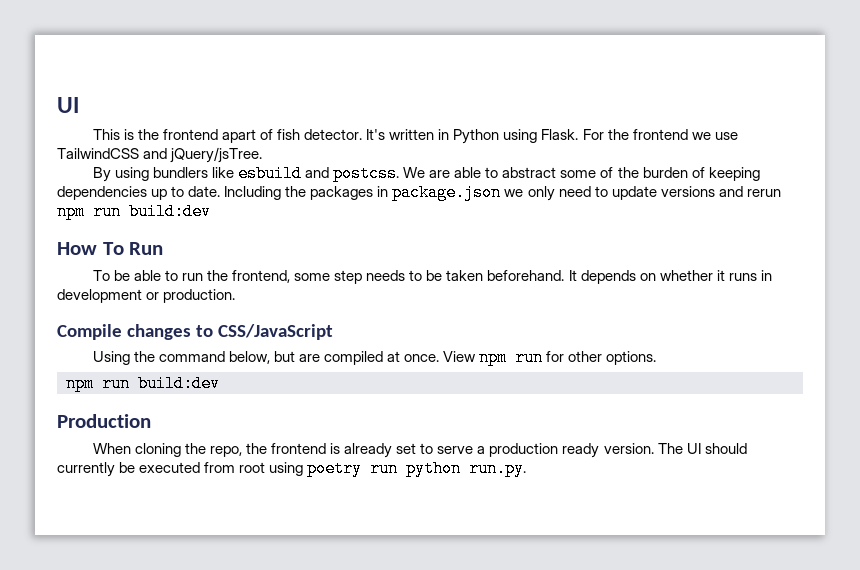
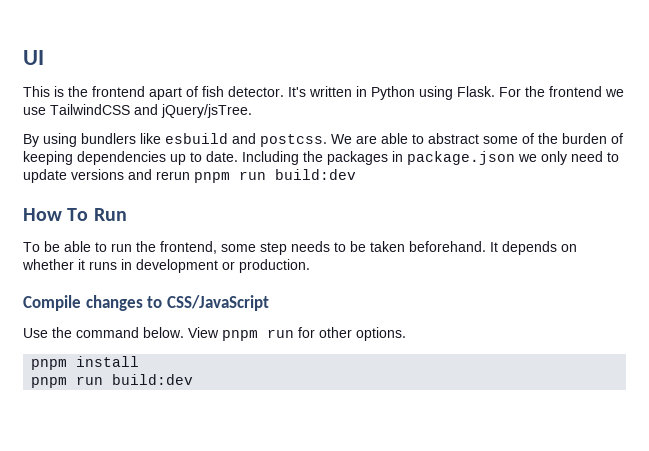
[57,203,85,220] npm -> [194,172,230,183] pnpm
[92,351,130,365] Using -> [23,328,48,338] Use
[228,349,508,366] below, but are compiled at once. View npm -> [143,327,258,341] below. View pnpm
[66,375,220,392] [57,414,151,428] [92,443,747,458] [57,460,527,477] npm run build:dev // Production // When cloning the repo, the frontend is already set to serve a production ready version. The UI should currently be executed from root using poetry run python run.py. -> [31,356,140,370] [31,374,194,388] pnpm install // pnpm run build:dev

